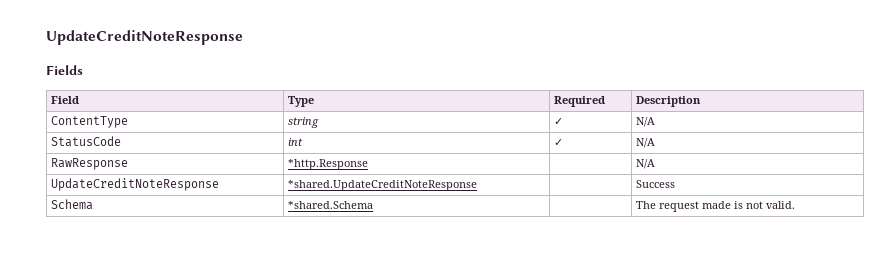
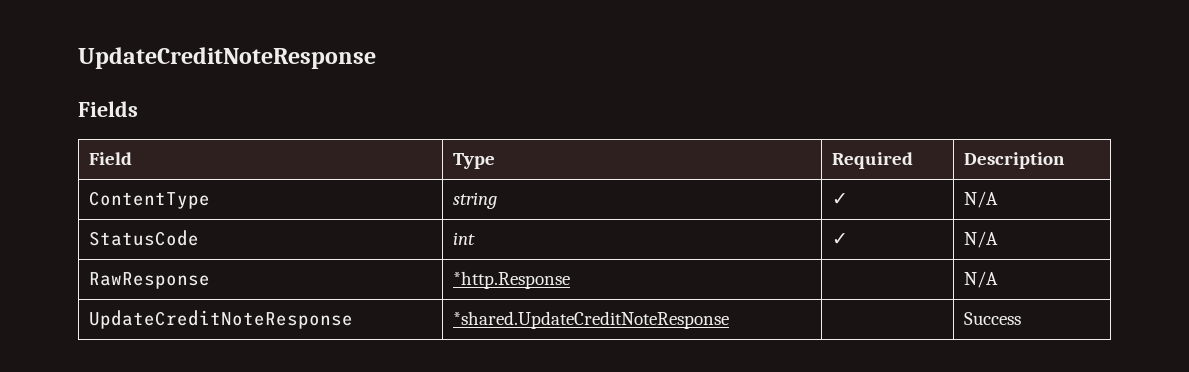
[50,199,93,210] [287,201,373,209] [635,201,795,212] // Schema | *shared.Schema | | The request made is not valid. -> (1022, 318) none

